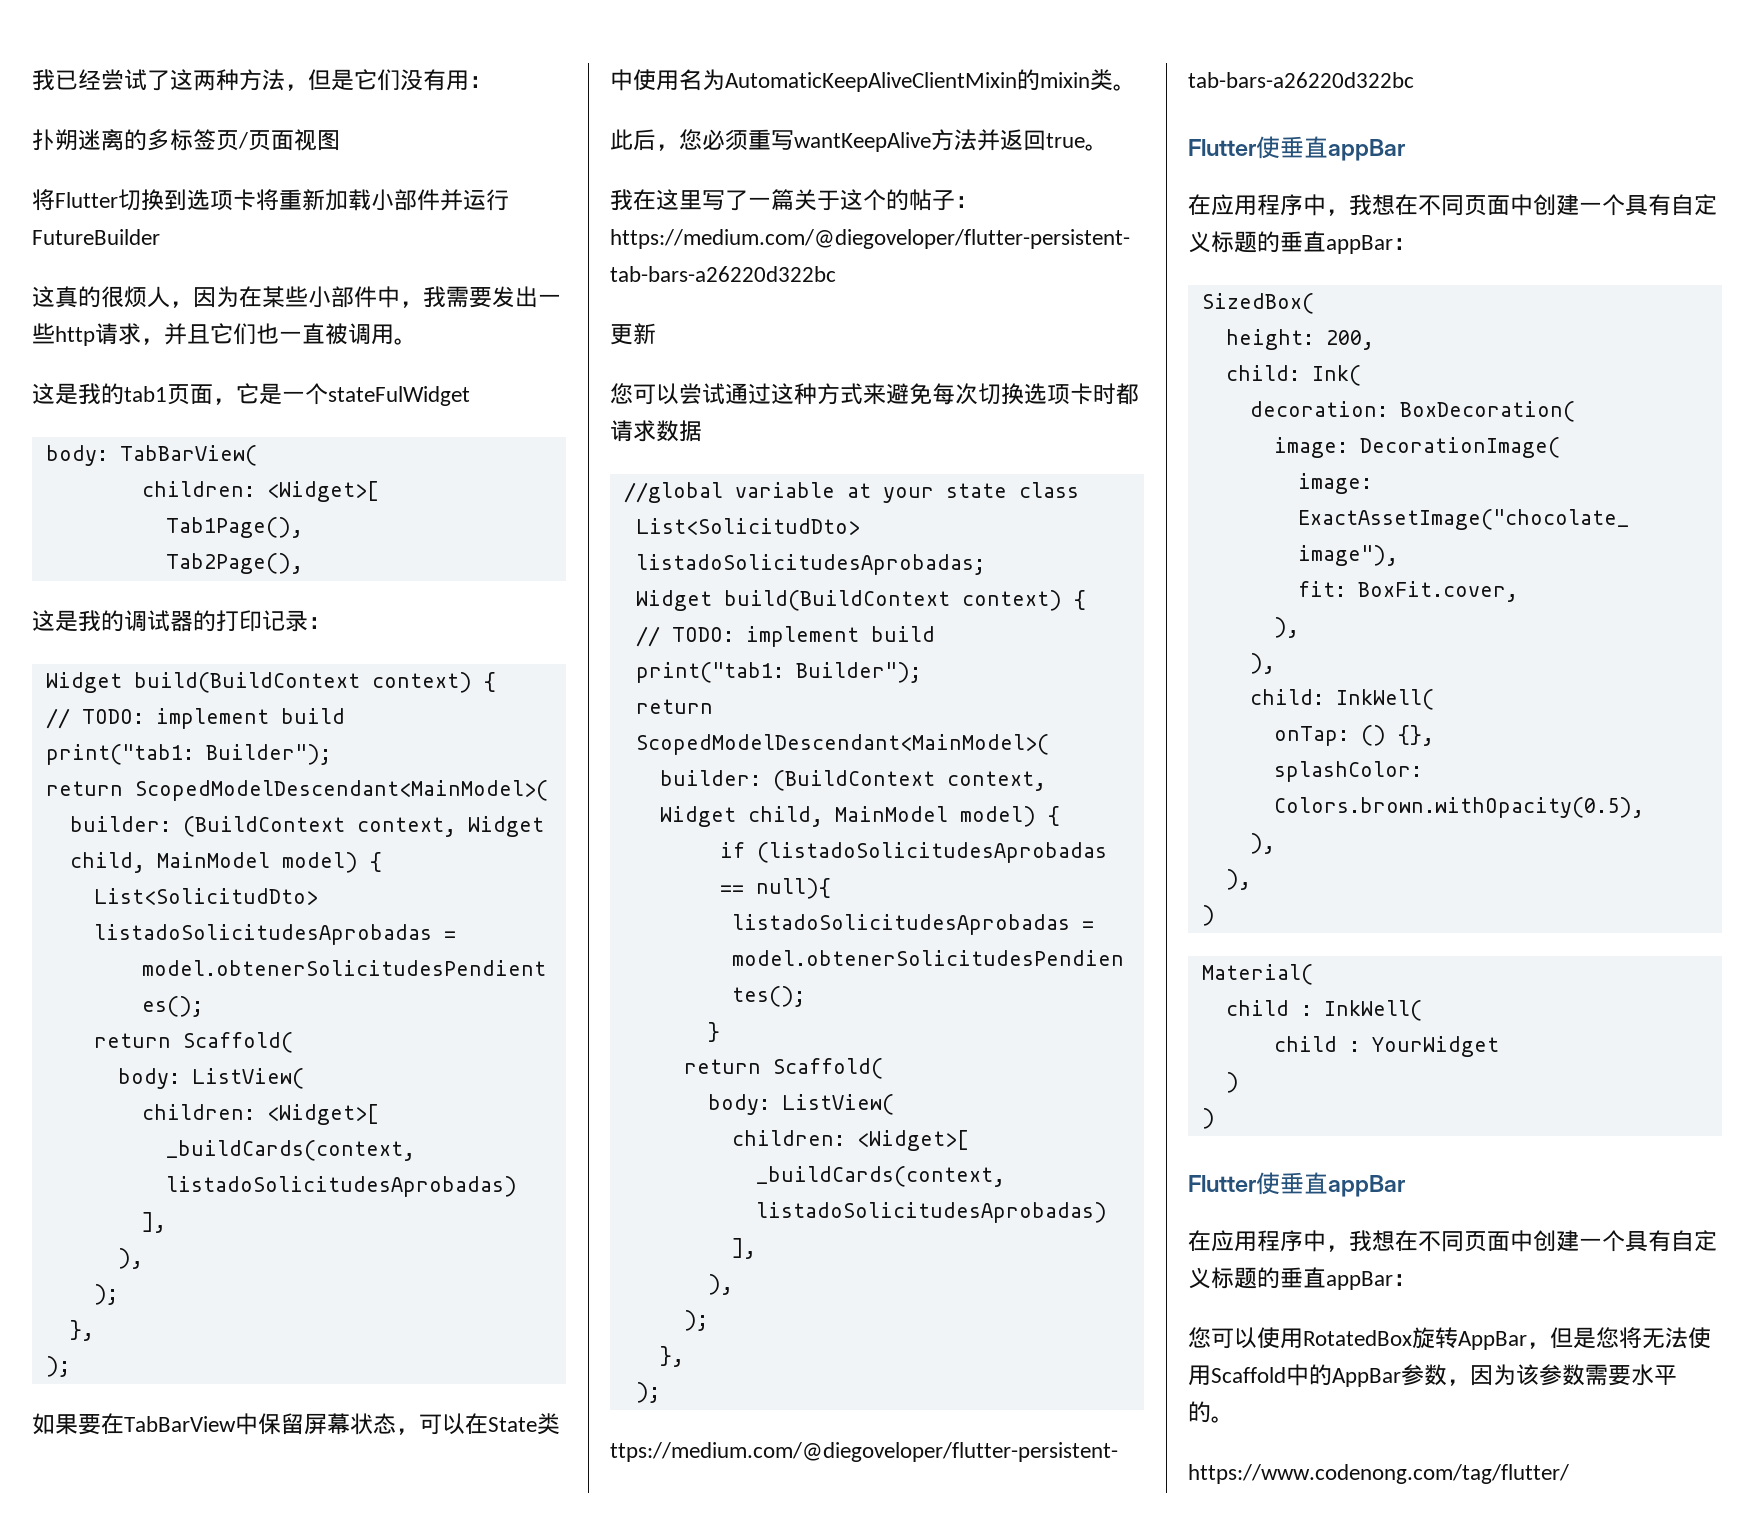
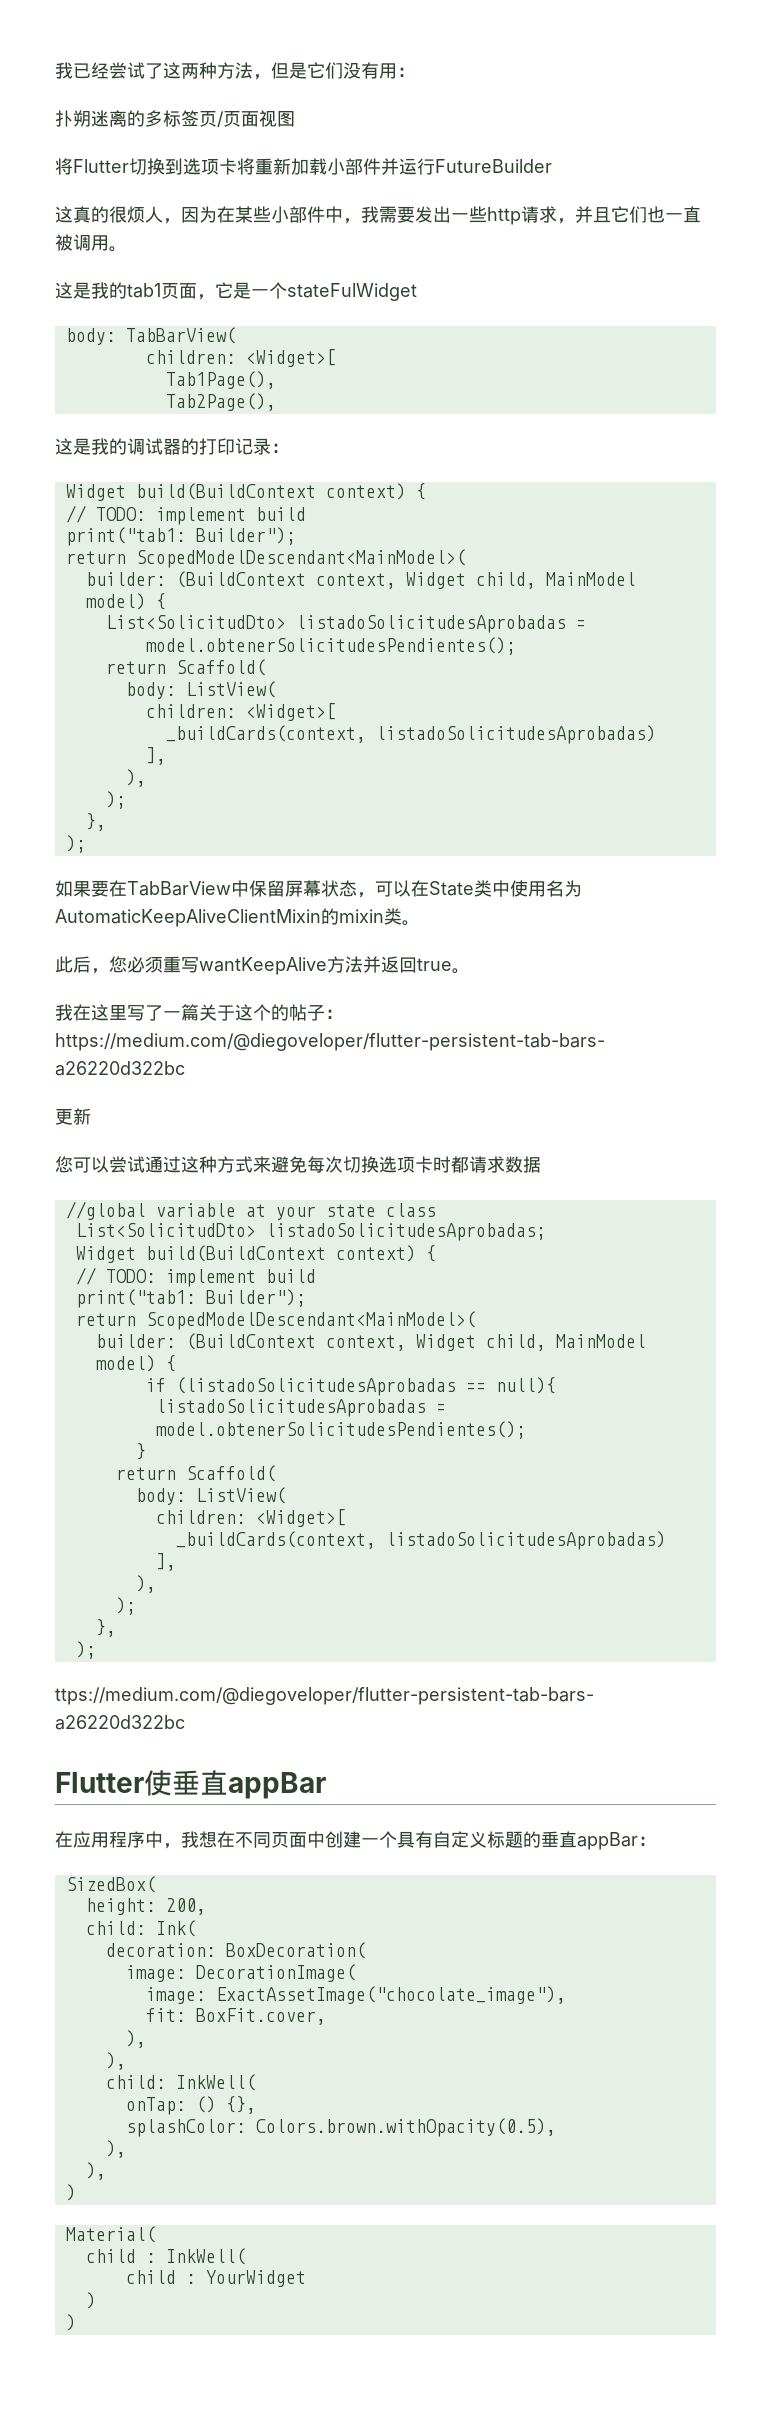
[1188,1172,1405,1197] [1188,1230,1717,1252] [1188,1267,1416,1290] [1188,1327,1711,1350] [1188,1364,1677,1387] [1188,1401,1234,1423] [1188,1464,1569,1484] // Flutter使垂直appBar // 在应用程序中，我想在不同页面中创建一个具有自定义标题的垂直appBar： // 您可以使用RotatedBox旋转AppBar，但是您将无法使用Scaffold中的AppBar参数，因为该参数需要水平的。 // https://www.codenong.com/tag/flutter/ -> (76, 2322) none

